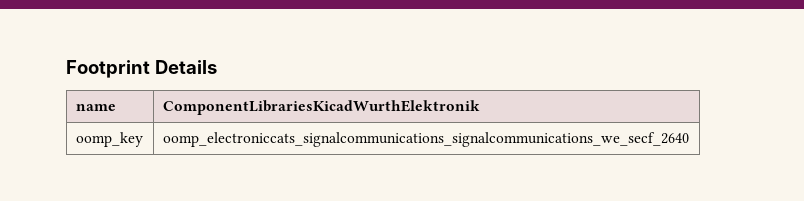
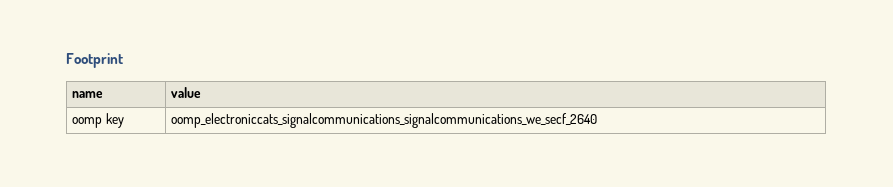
[154,60,217,74] Details -> (123, 60) none
[162,100,480,115] [75,132,143,147] ComponentLibrariesKicadWurthElektronik // oomp_key -> [171,87,202,98] [72,113,124,128] value // oomp key

